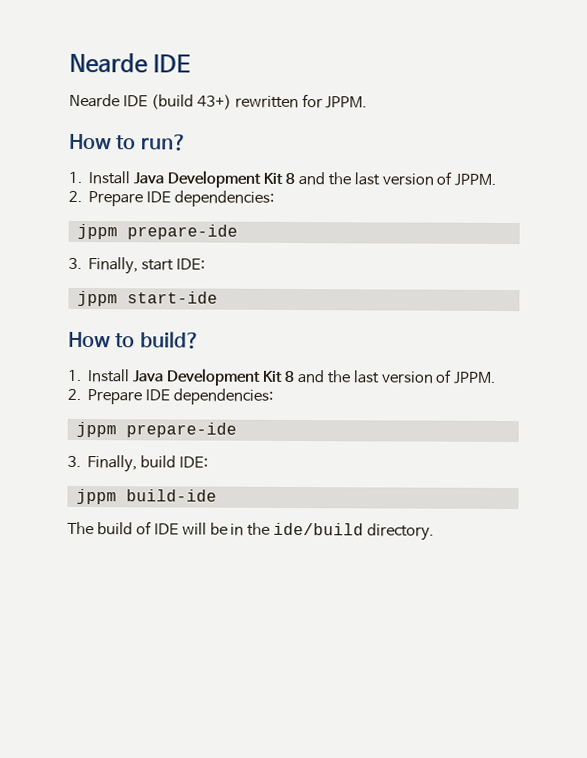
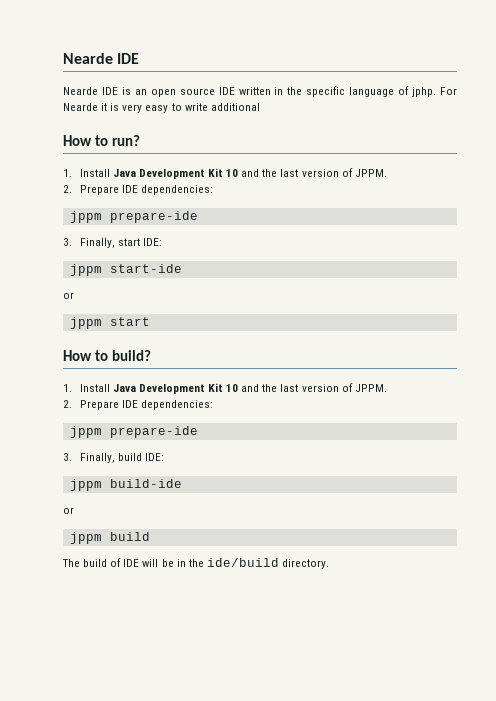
[150,94,368,110] (build 43+) rewritten for JPPM. -> [121,86,457,97] [63,103,260,113] is an open source IDE written in the specific language of jphp. For Nearde it is very easy to write additional
[284,172,295,185] 8 -> [226,169,239,177] 10
(218, 297) none -> [63,292,74,299] [69,317,150,329] // or // jppm start
[283,370,295,383] 8 -> [226,384,239,392] 10
(217, 495) none -> [63,507,74,514] [69,532,150,544] // or // jppm build

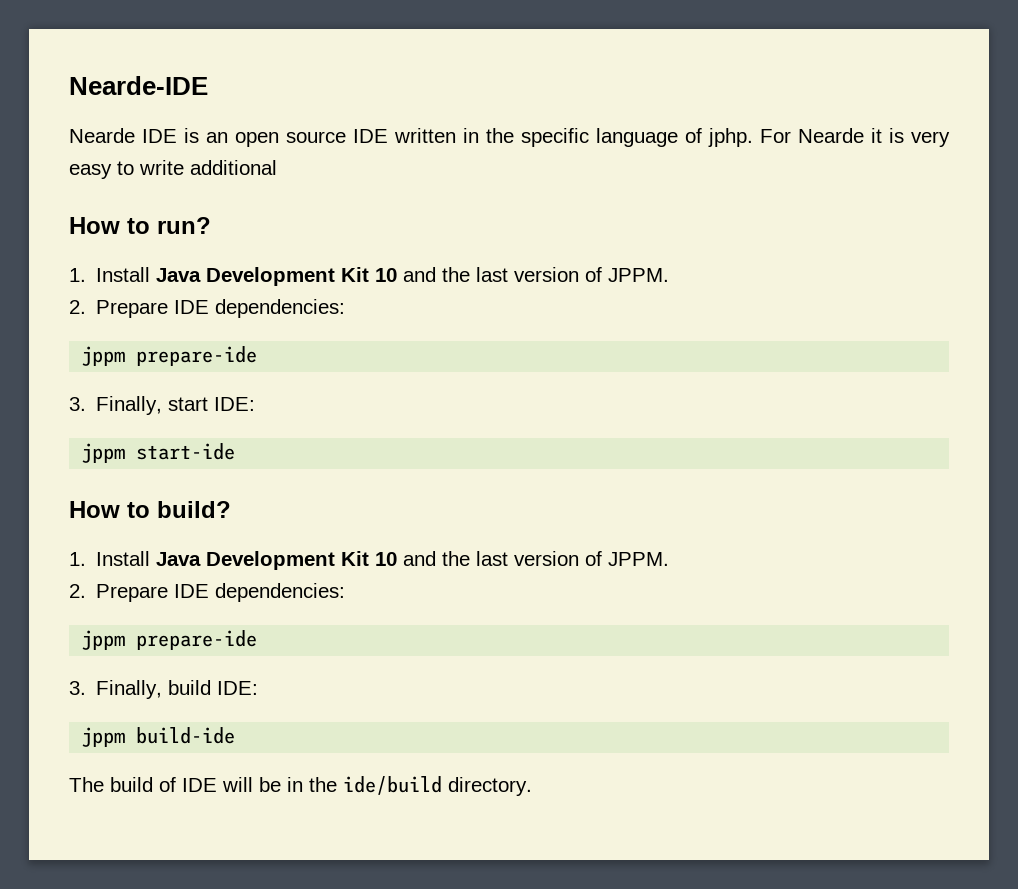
[63,53,140,64] Nearde IDE -> [69,76,208,95] Nearde-IDE
[63,292,74,299] [69,317,150,329] // or // jppm start -> (236, 451) none
[63,507,74,514] [69,532,150,544] // or // jppm build -> (236, 735) none

